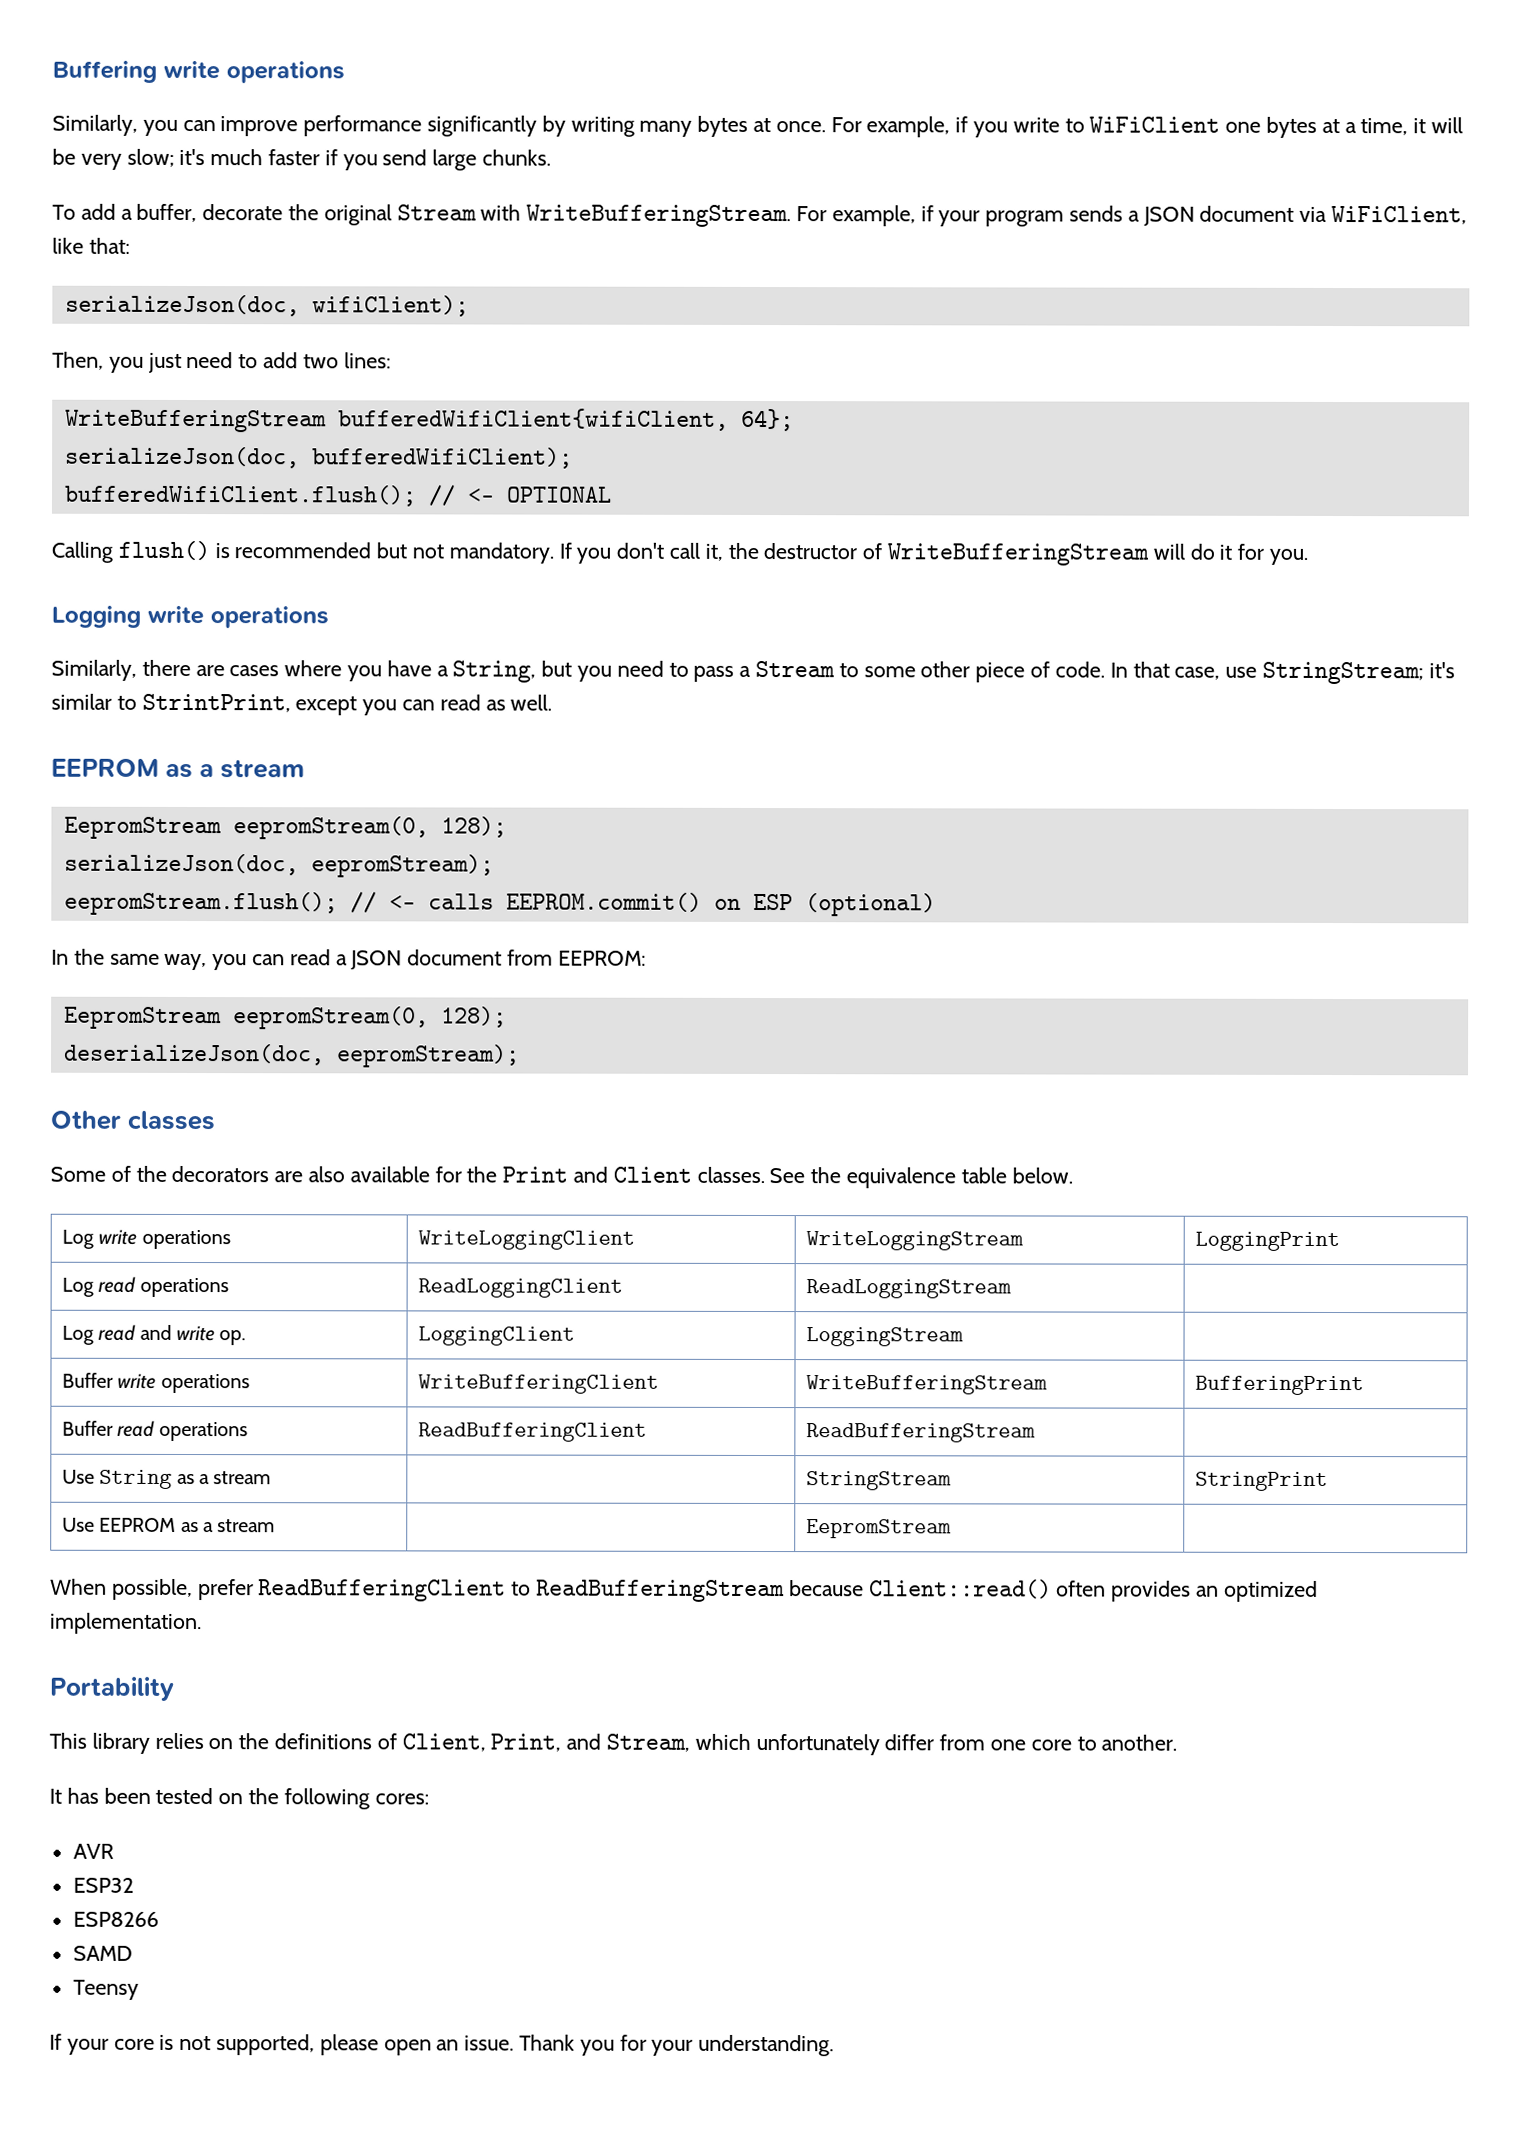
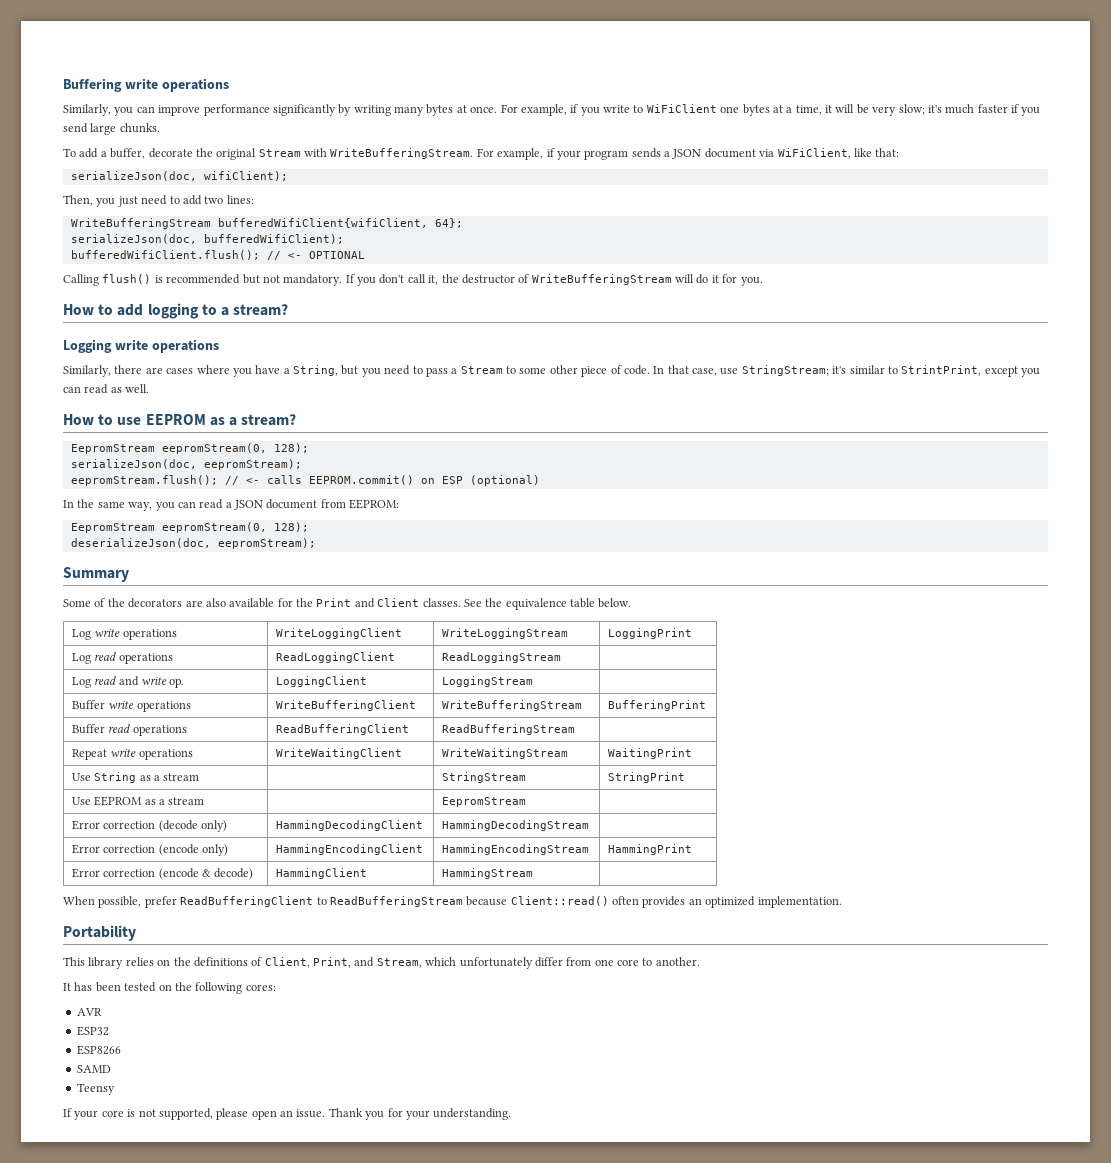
(1309, 556) none -> [63,303,289,319] // How to add logging to a stream?
[51,758,306,779] EEPROM as a stream -> [63,414,297,426] How to use EEPROM as a stream?
[50,1110,216,1131] Other classes -> [63,567,129,582] Summary
(1037, 1433) none -> [71,748,193,760] [275,748,402,759] [441,748,568,759] [607,748,692,759] // Repeat write operations | WriteWaitingClient | WriteWaitingStream | WaitingPrint
(953, 1529) none -> [71,820,228,832] [275,820,423,831] [441,820,589,831] [71,844,229,856] [275,844,423,855] [441,844,589,855] [607,844,692,855] [71,868,254,880] [275,868,367,879] [441,868,533,879] // Error correction (decode only) | HammingDecodingClient | HammingDecodingStream | // Error correction (encode only) | HammingEncodingClient | HammingEncodingStream | HammingPrint // Error correction (encode & decode) | HammingClient | HammingStream |

